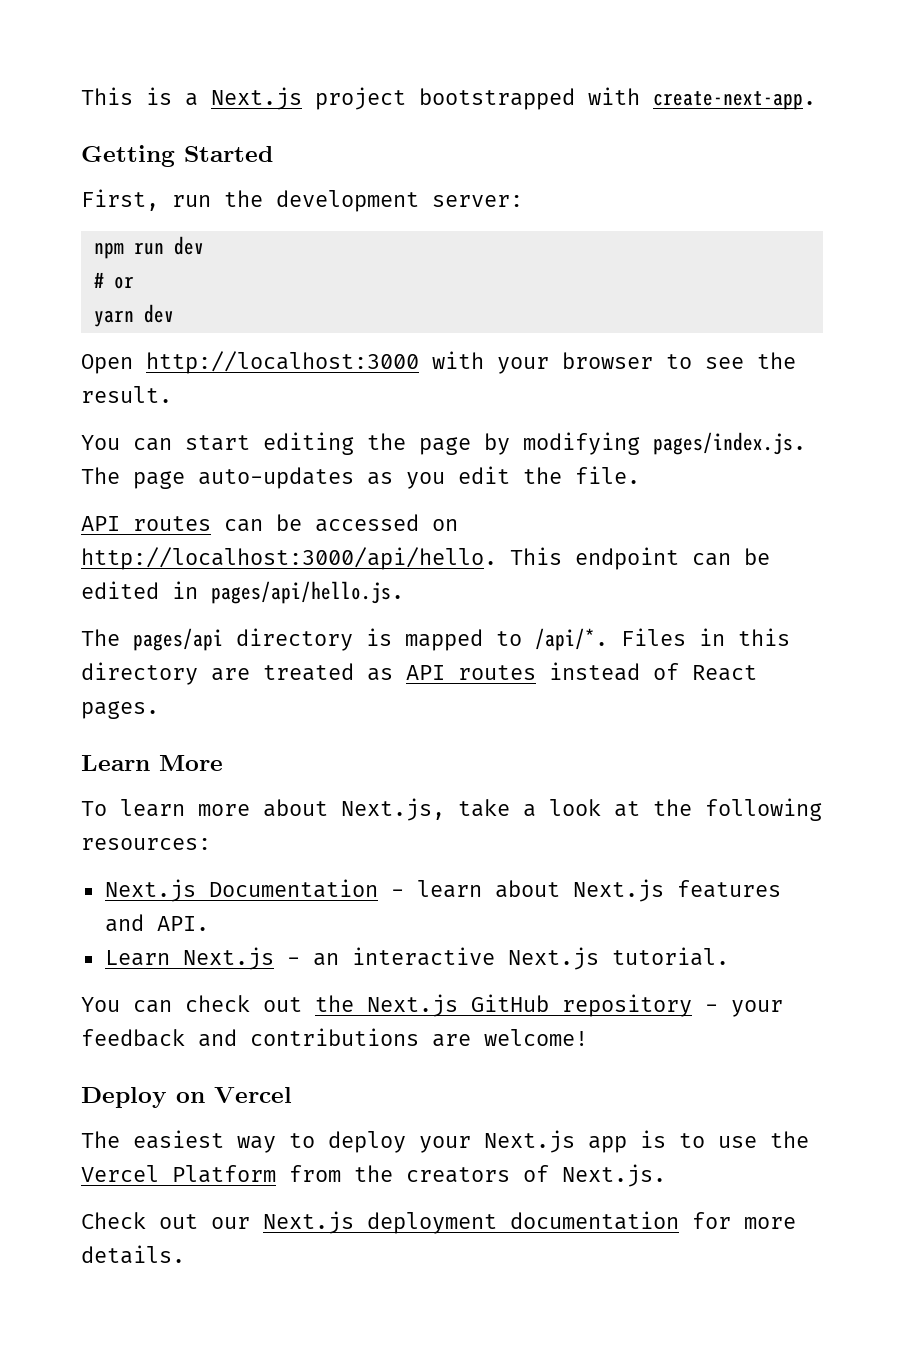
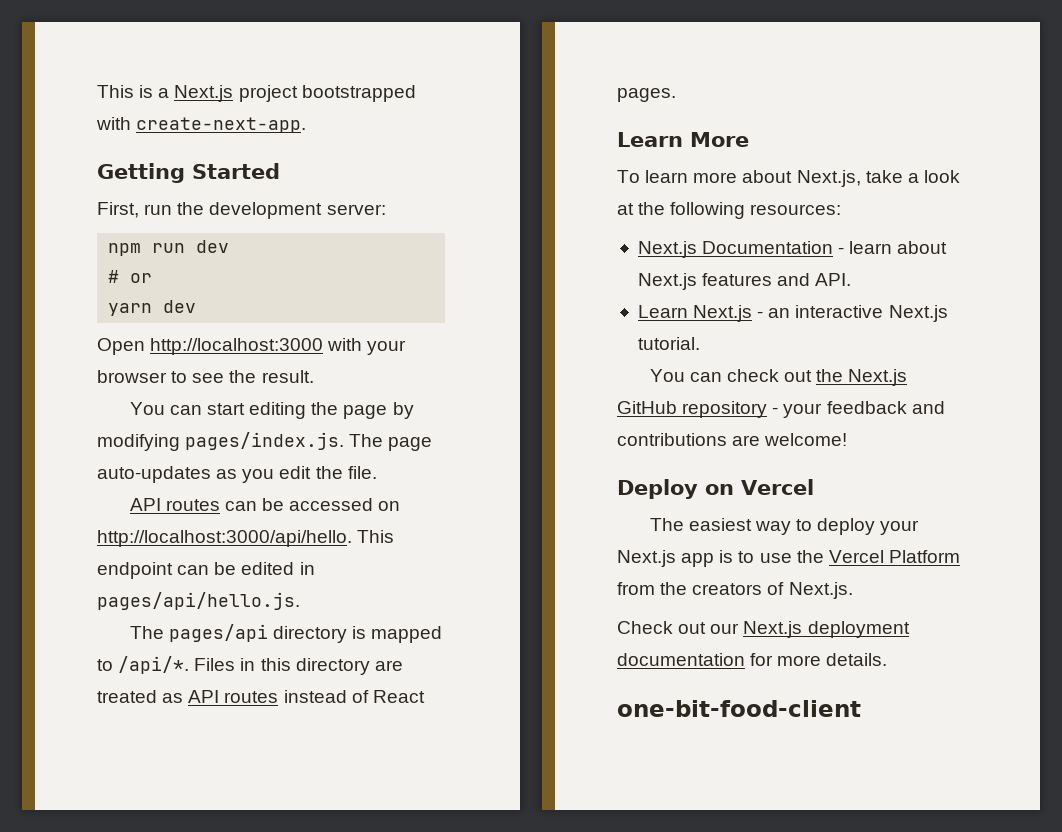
(185, 1254) none -> [617,700,861,717] // one-bit-food-client

